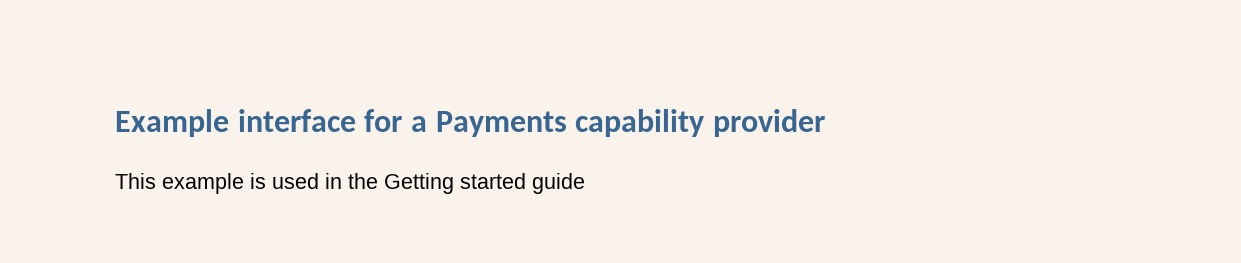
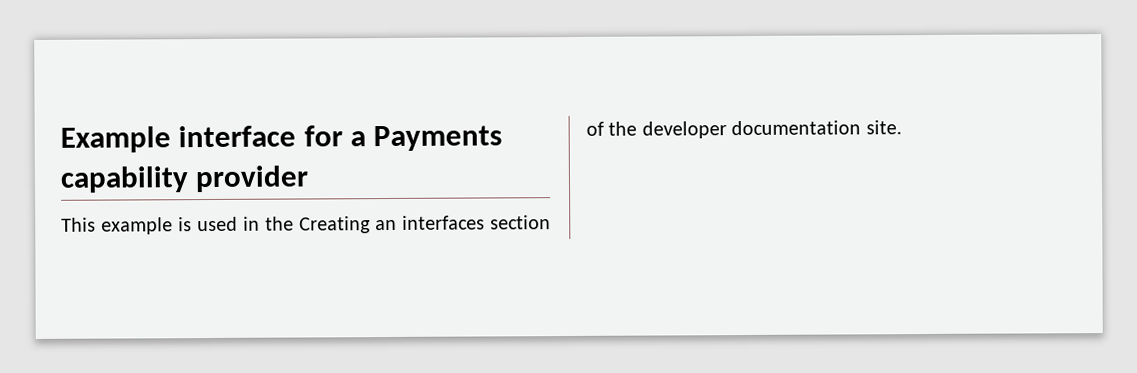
[384,173,585,194] Getting started guide -> [299,215,551,234] [586,120,902,139] Creating an interfaces section of the developer documentation site.

